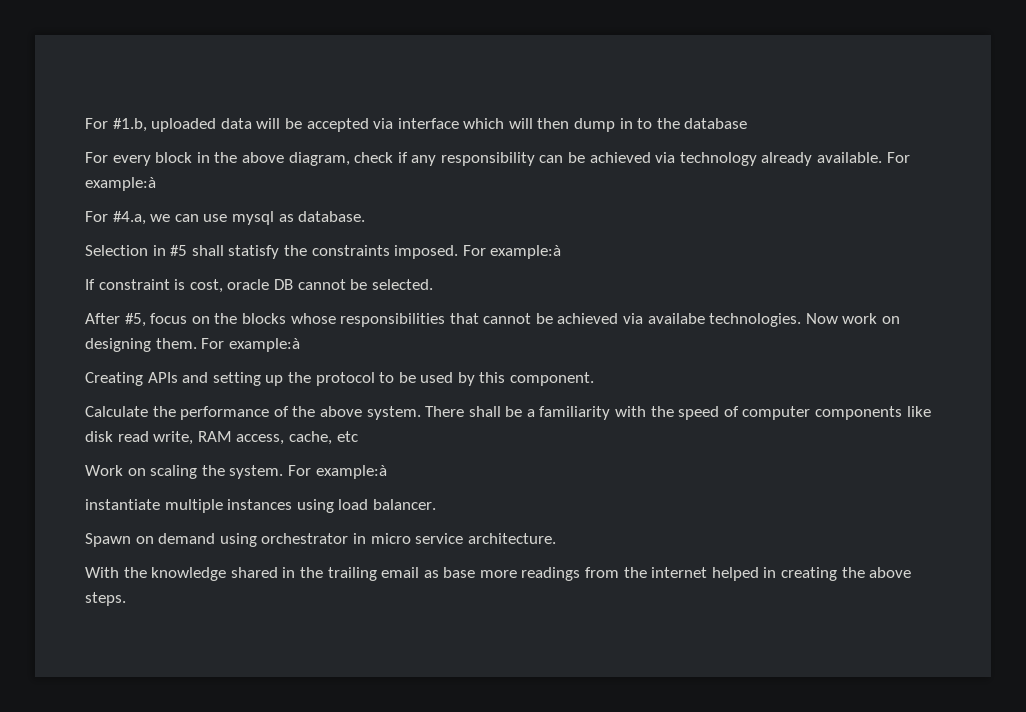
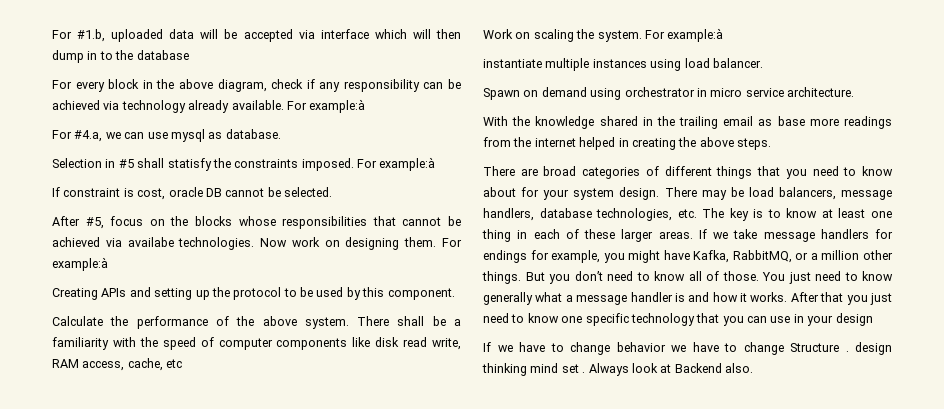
(126, 599) none -> [483,166,894,179] [483,187,892,200] [483,208,892,221] [482,229,893,242] [483,250,893,263] [482,271,893,284] [483,292,892,305] [483,313,873,326] [483,342,892,355] [482,363,753,376] // There are broad categories of different things that you need to know about for your system design. There may be load balancers, message handlers, database technologies, etc. The key is to know at least one thing in each of these larger areas. If we take message handlers for endings for example, you might have Kafka, RabbitMQ, or a million other things. But you don’t need to know all of those. You just need to know generally what a message handler is and how it works. After that you just need to know one specific technology that you can use in your design // If we have to change behavior we have to change Structure . design thinking mind set . Always look at Backend also.

